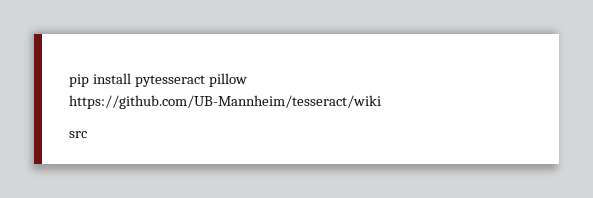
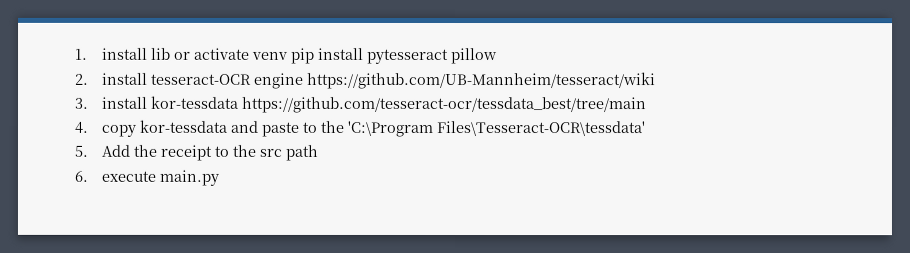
[69,73,247,87] [69,95,381,109] [69,131,87,138] pip install pytesseract pillow https://github.com/UB-Mannheim/tesseract/wiki // src -> [75,47,498,65] [75,71,656,90] [75,95,647,114] [74,119,646,137] [74,144,318,161] [74,169,219,186] 1. install lib or activate venv pip install pytesseract pillow // 2. install tesseract-OCR engine https://github.com/UB-Mannheim/tesseract/wiki // 3. install kor-tessdata https://github.com/tesseract-ocr/tessdata_best/tree/main // 4. copy kor-tessdata and paste to the 'C:\Program Files\Tesseract-OCR\tessdata' // 5. Add the receipt to the src path // 6. execute main.py

